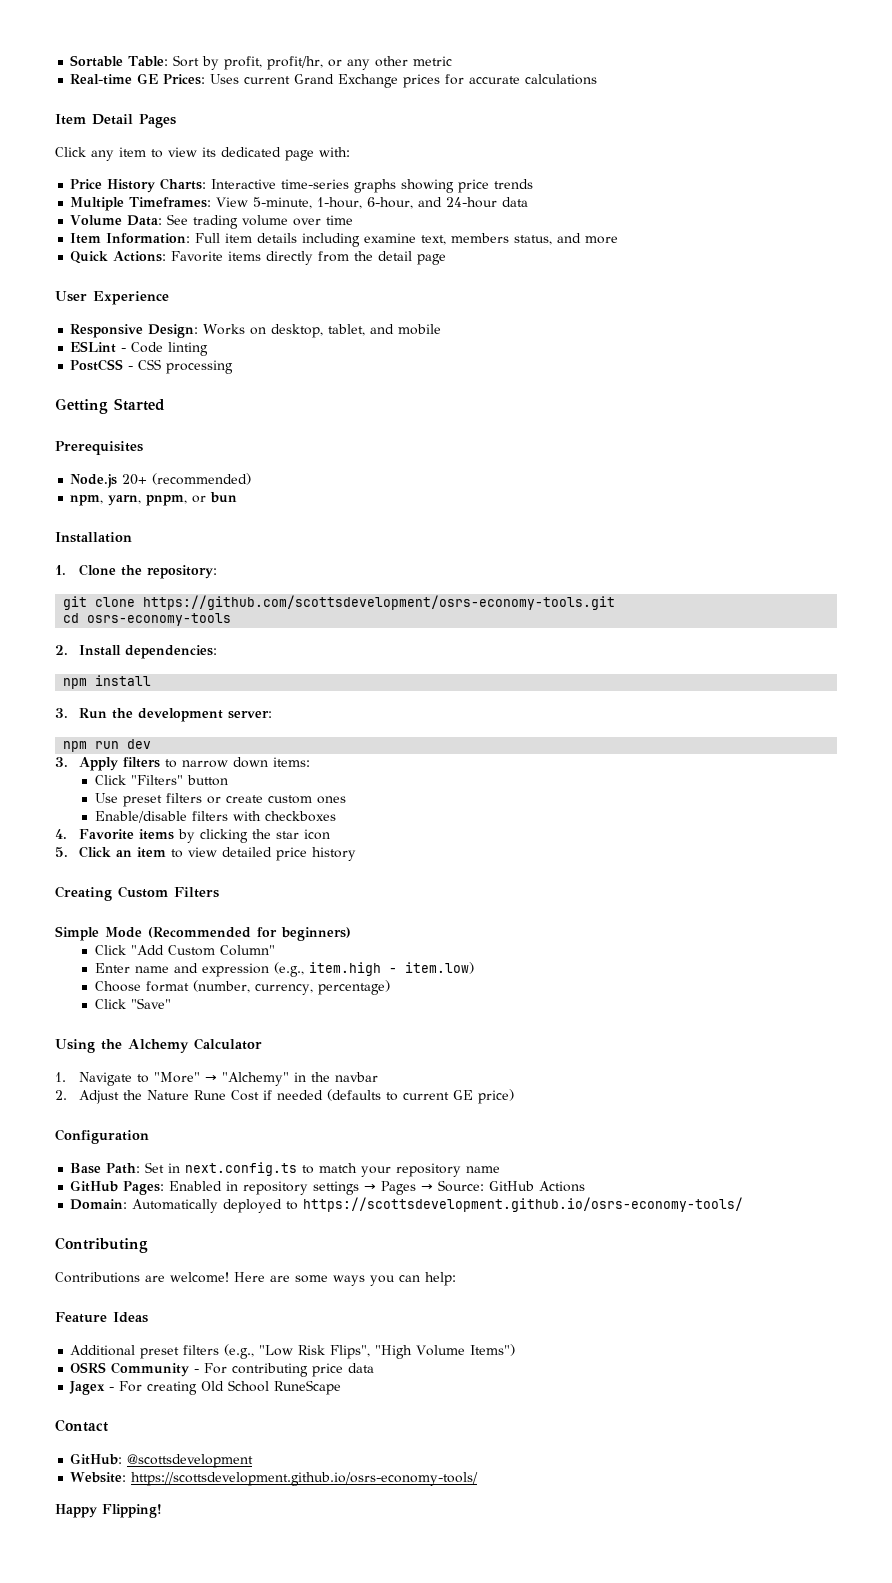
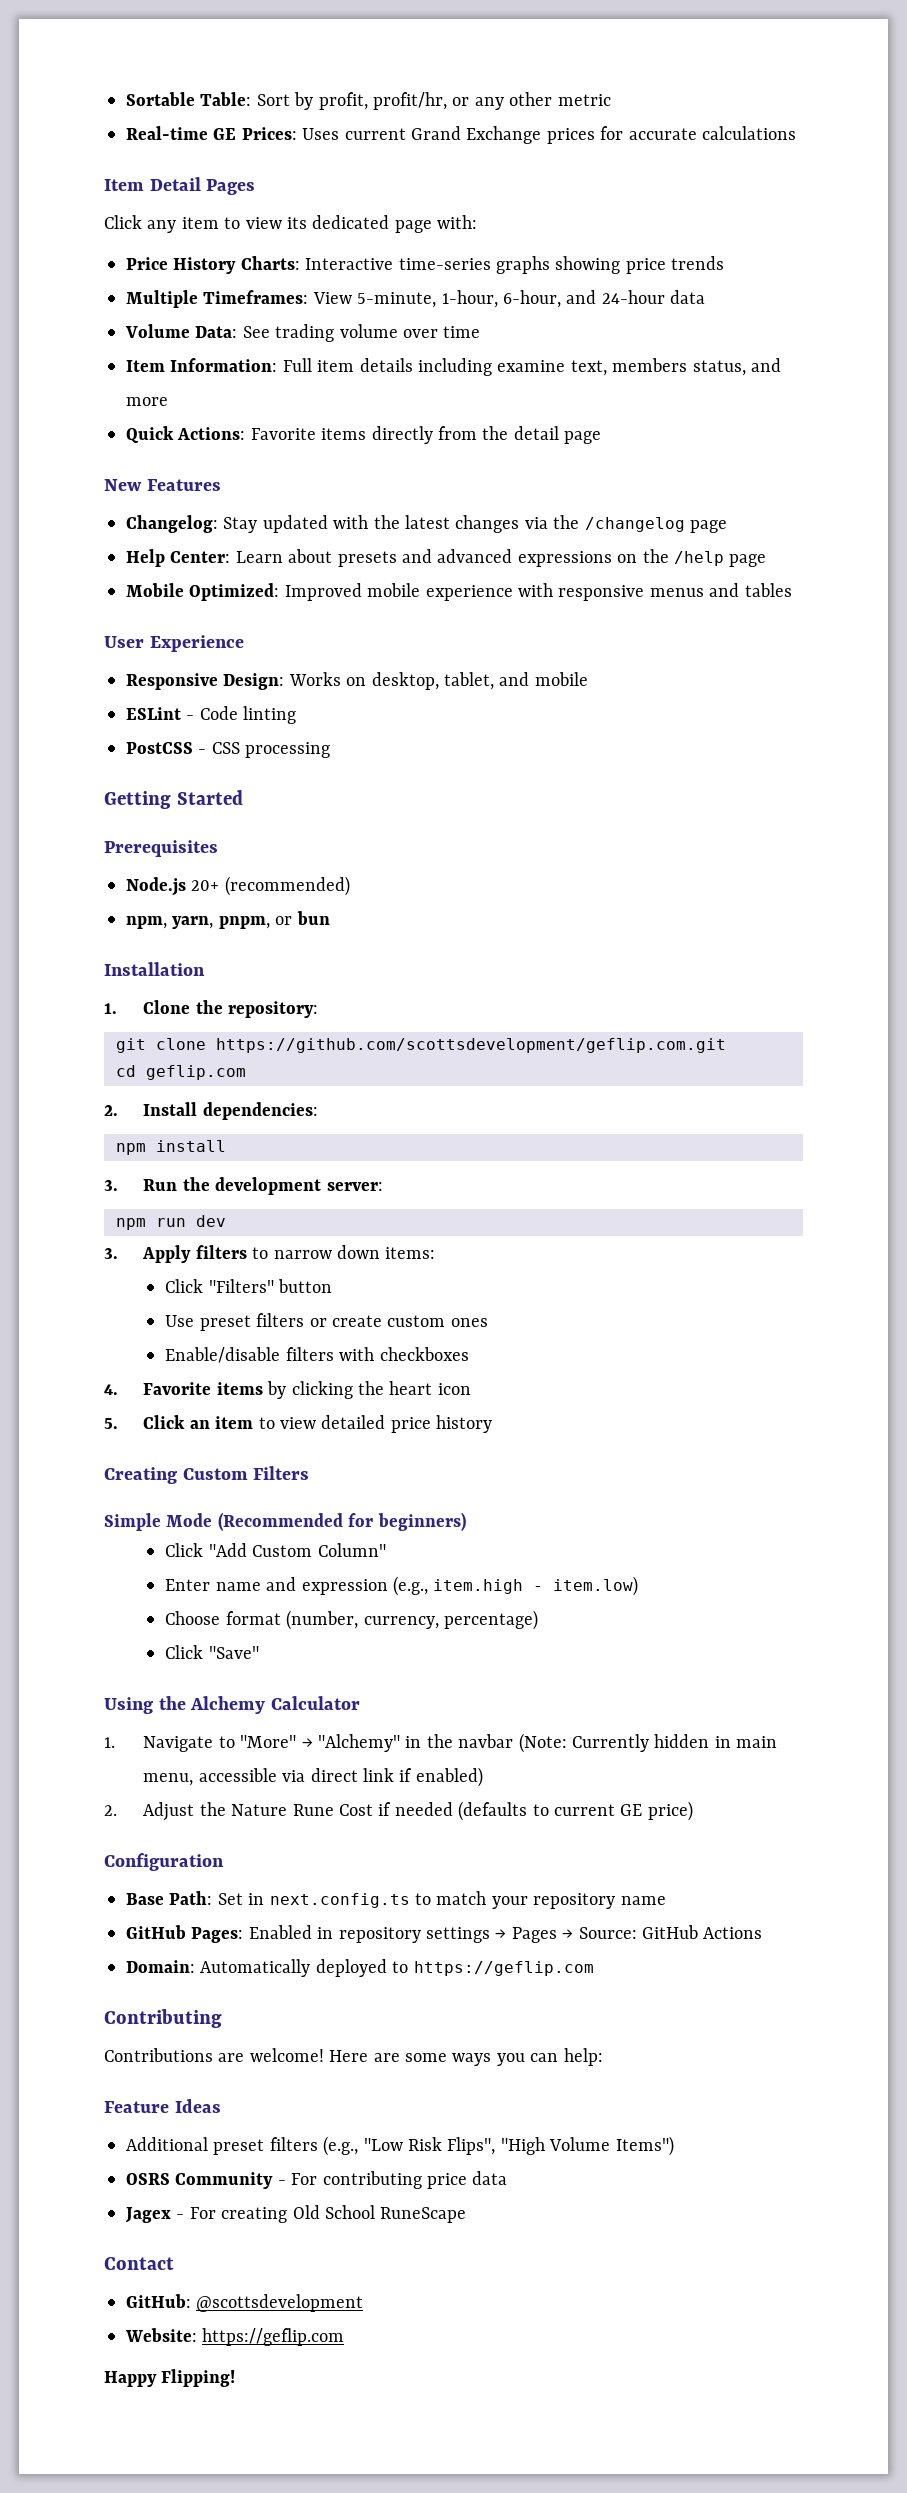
(447, 259) none -> [104,479,221,491] [126,515,727,533] [126,549,767,567] [126,583,792,601] // New Features // Changelog: Stay updated with the latest changes via the /changelog page // Help Center: Learn about presets and advanced expressions on the /help page // Mobile Optimized: Improved mobile experience with responsive menus and tables
[143,595,616,610] https://github.com/scottsdevelopment/osrs-economy-tools.git -> [216,1038,726,1053] https://github.com/scottsdevelopment/geflip.com.git
[87,613,232,626] osrs-economy-tools -> [146,1065,246,1080] geflip.com
[276,831,300,839] star -> [389,1381,433,1395] heart
(379, 1077) none -> [518,1733,778,1753] [143,1767,483,1787] (Note: Currently hidden in main menu, accessible via direct link if enabled)
[303,1197,744,1212] https://scottsdevelopment.github.io/osrs-economy-tools/ -> [413,1961,594,1976] https://geflip.com
[131,1472,479,1486] https://scottsdevelopment.github.io/osrs-economy-tools/ -> [202,2328,345,2346] https://geflip.com

